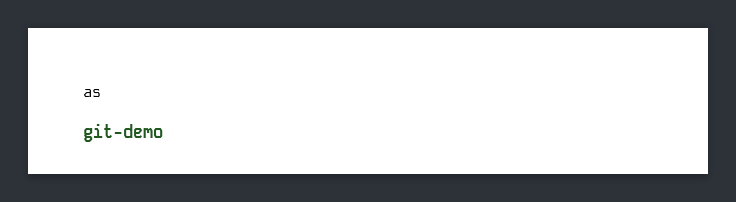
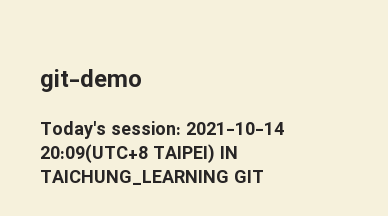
[83,89,101,97] [83,123,163,142] as // git-demo -> [40,69,142,92] [40,121,284,139] [40,144,238,163] [40,170,264,185] git-demo // Today's session: 2021-10-14 20:09(UTC+8 TAIPEI) IN TAICHUNG_LEARNING GIT

